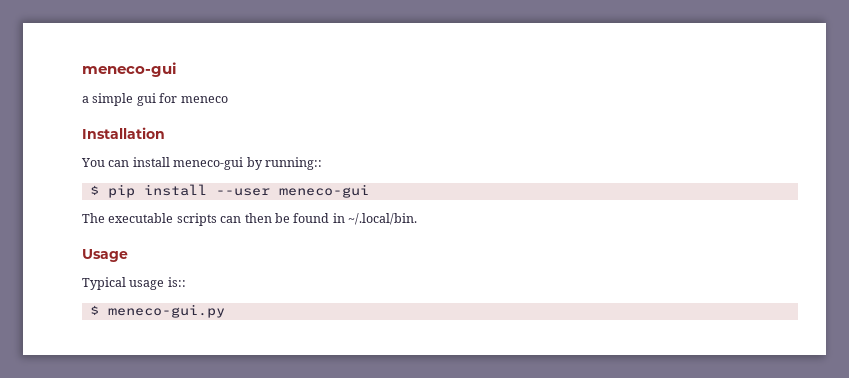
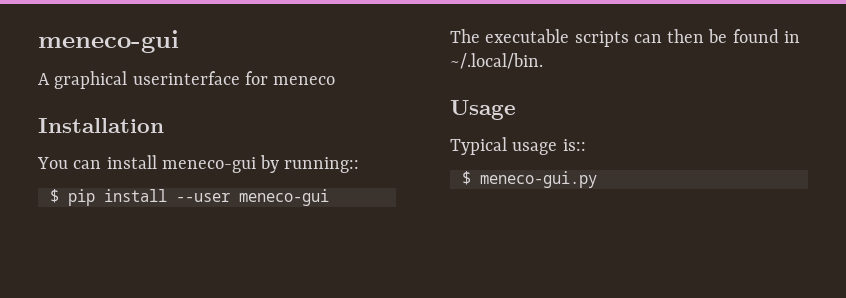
[82,62,177,77] [82,93,156,106] meneco-gui // a simple gui -> [38,30,179,53] [38,71,240,89] meneco-gui // A graphical userinterface

